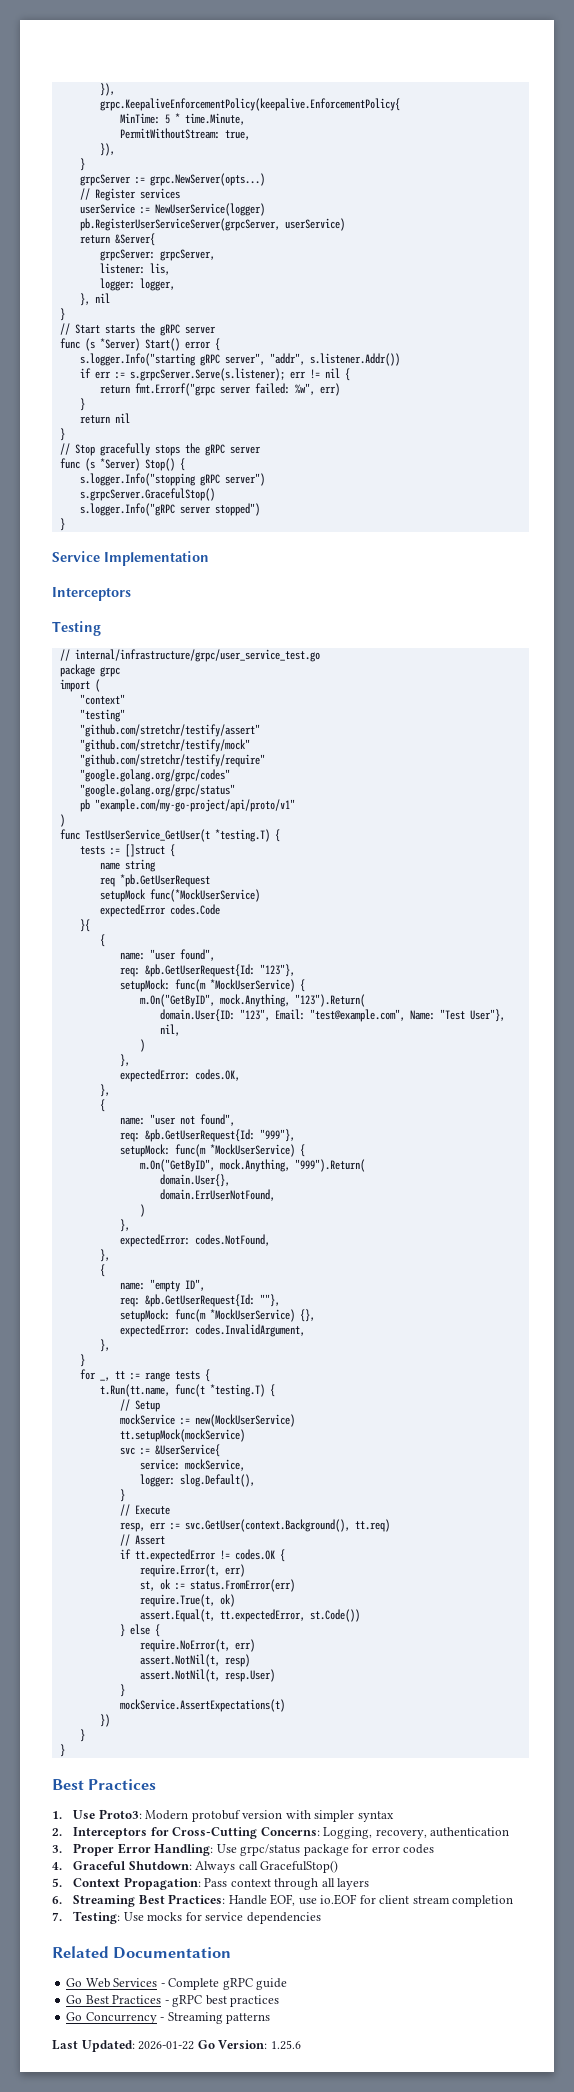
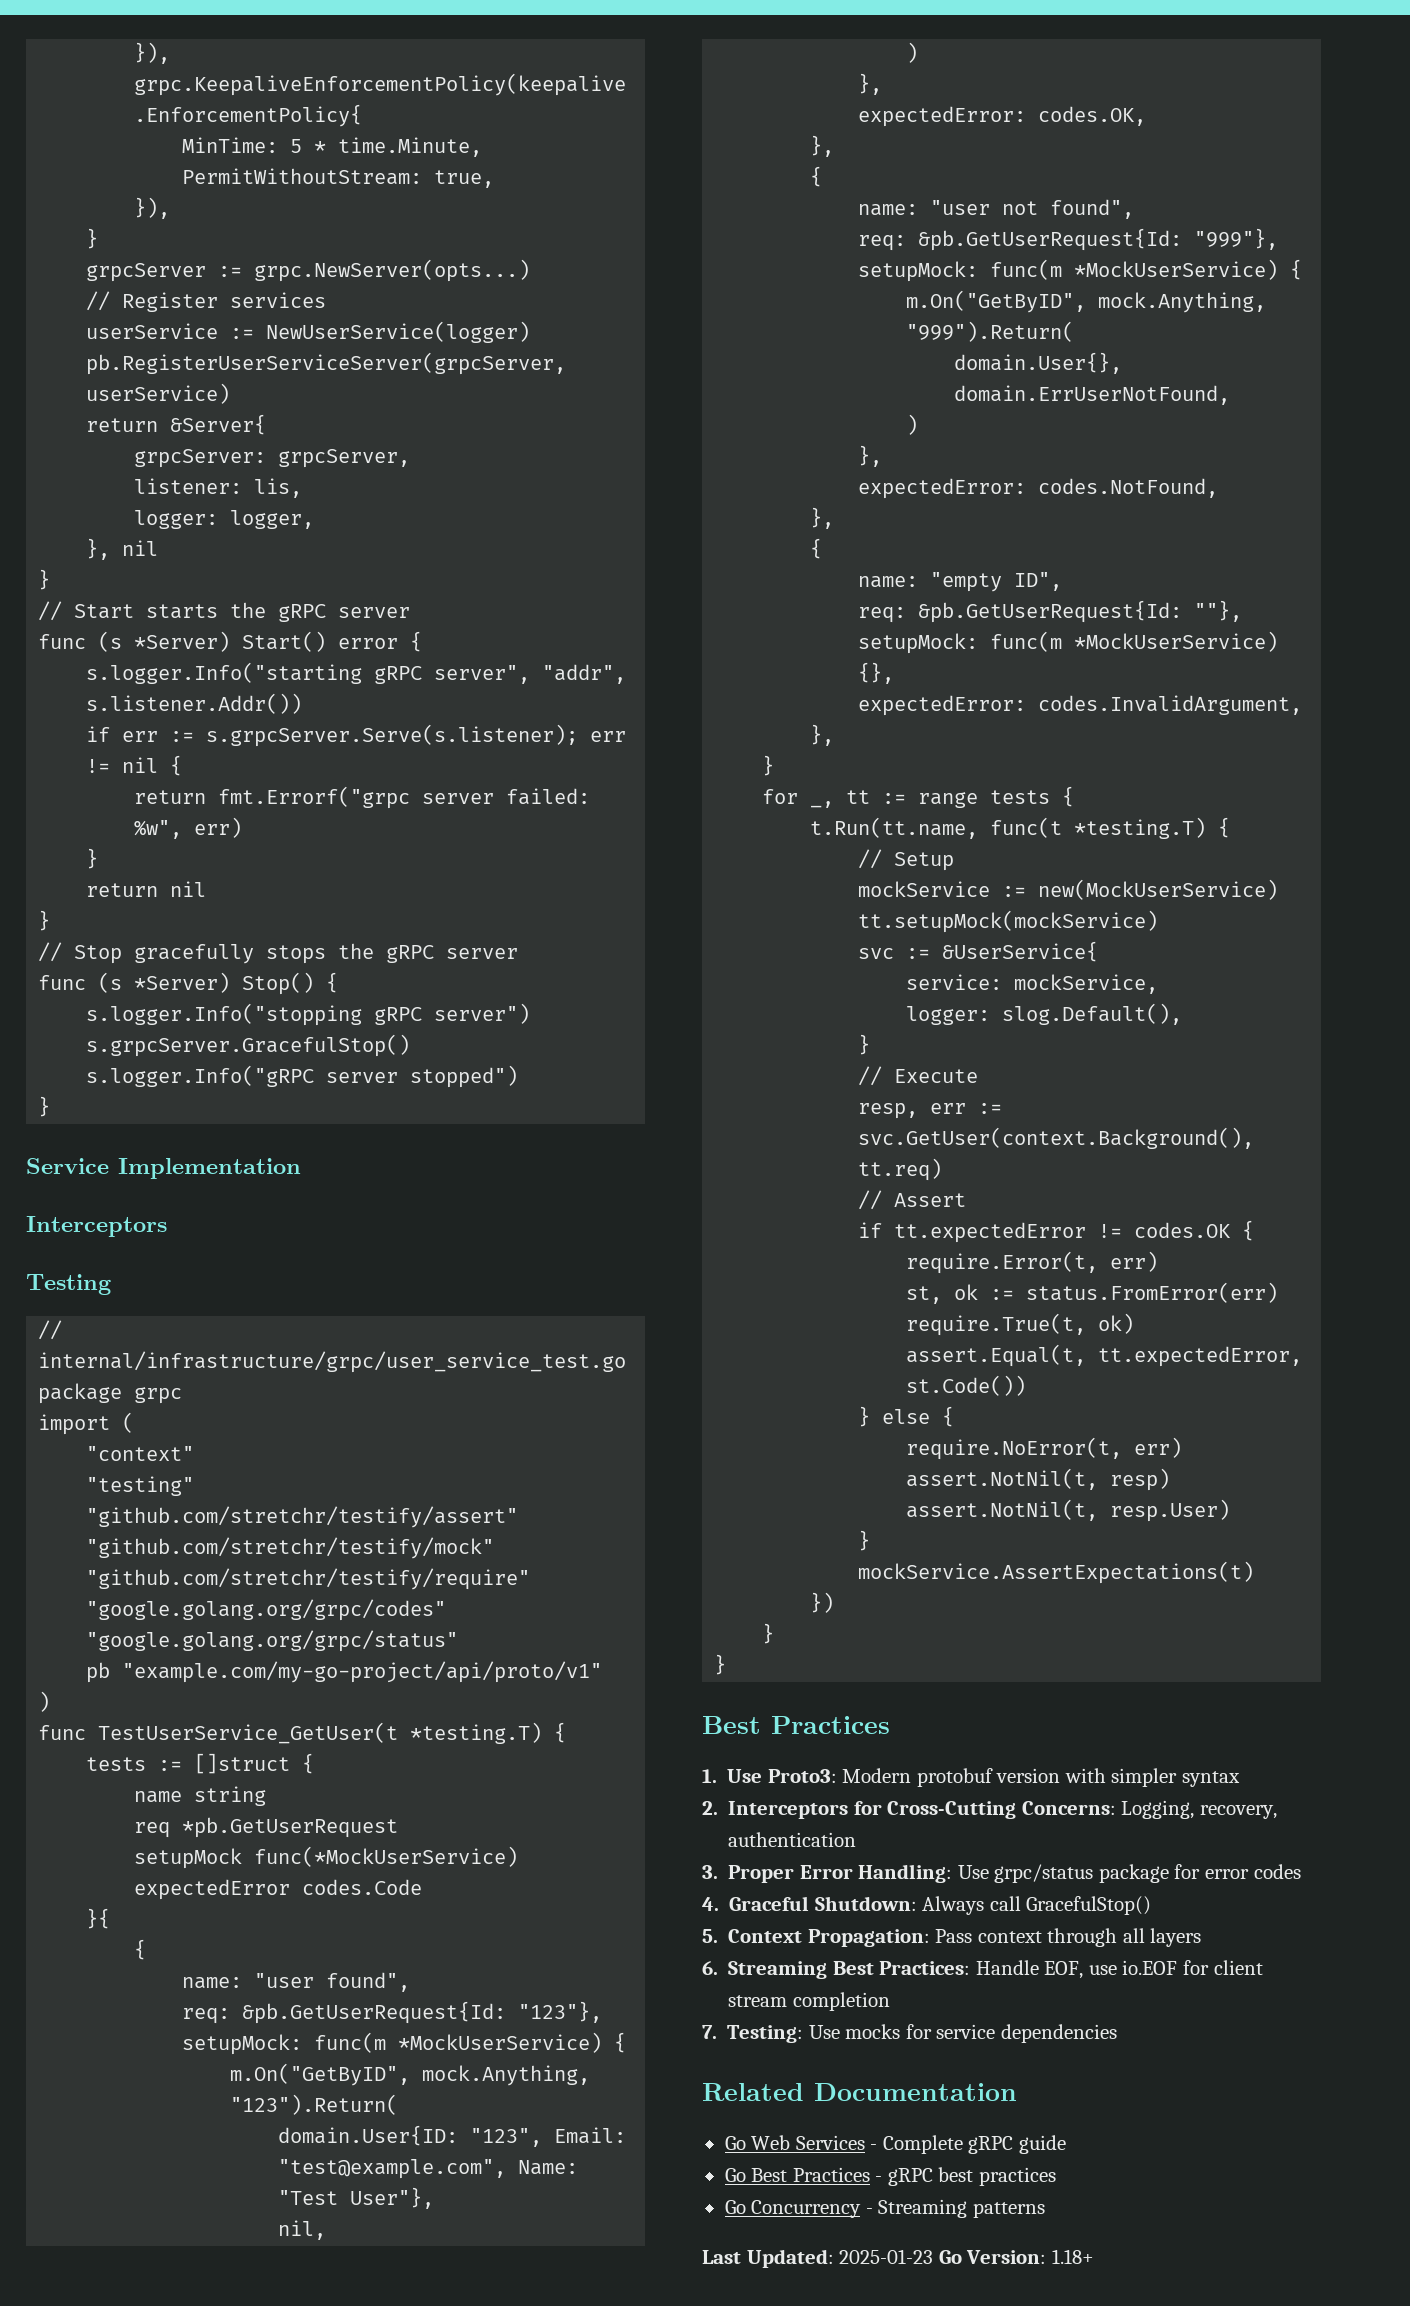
[138,2041,195,2050] 2026-01-22 -> [839,2249,934,2264] 2025-01-23
[270,2040,301,2050] 1.25.6 -> [1051,2249,1094,2264] 1.18+

